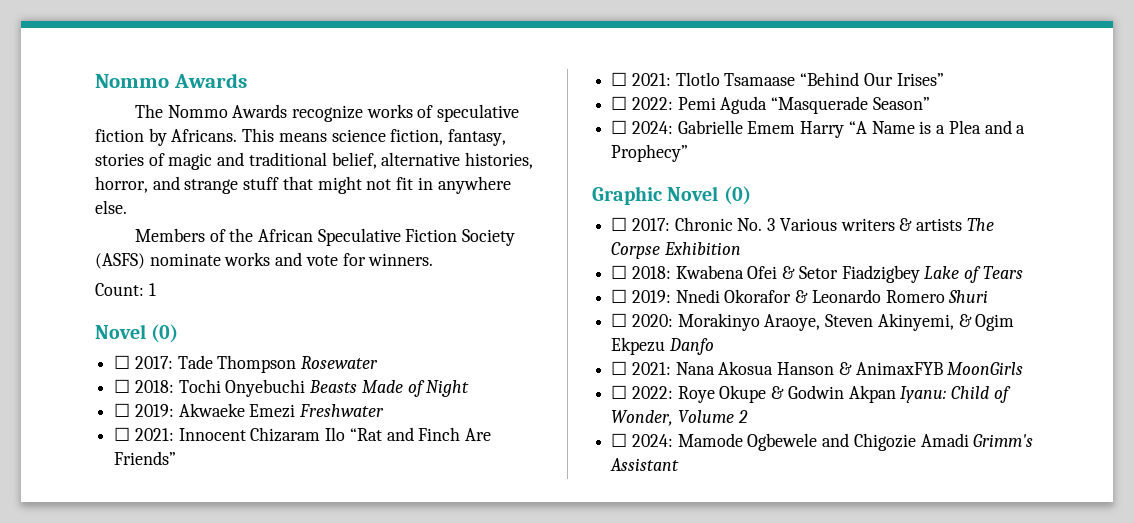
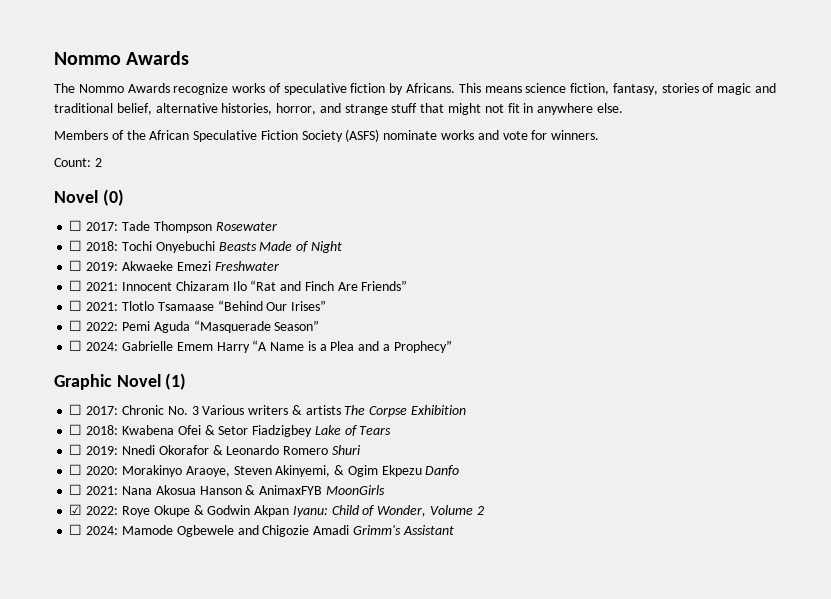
[148,283,156,296] 1 -> [94,158,102,167] 2
[723,186,751,205] (0) -> [165,373,187,390] (1)
[611,385,628,399] ☐ -> [69,504,83,515] ☑

